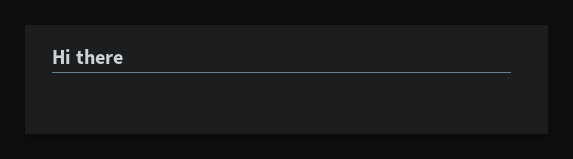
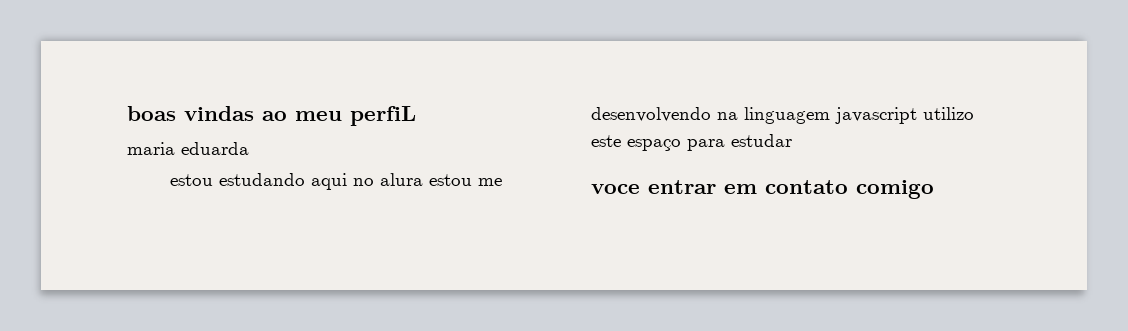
[52,49,124,64] Hi there -> [127,106,416,126] [127,142,249,155] [169,173,502,190] [591,107,974,124] [591,134,792,151] [591,180,934,199] boas vindas ao meu perfiL // maria eduarda // estou estudando aqui no alura estou me desenvolvendo na linguagem javascript utilizo este espaço para estudar // voce entrar em contato comigo

